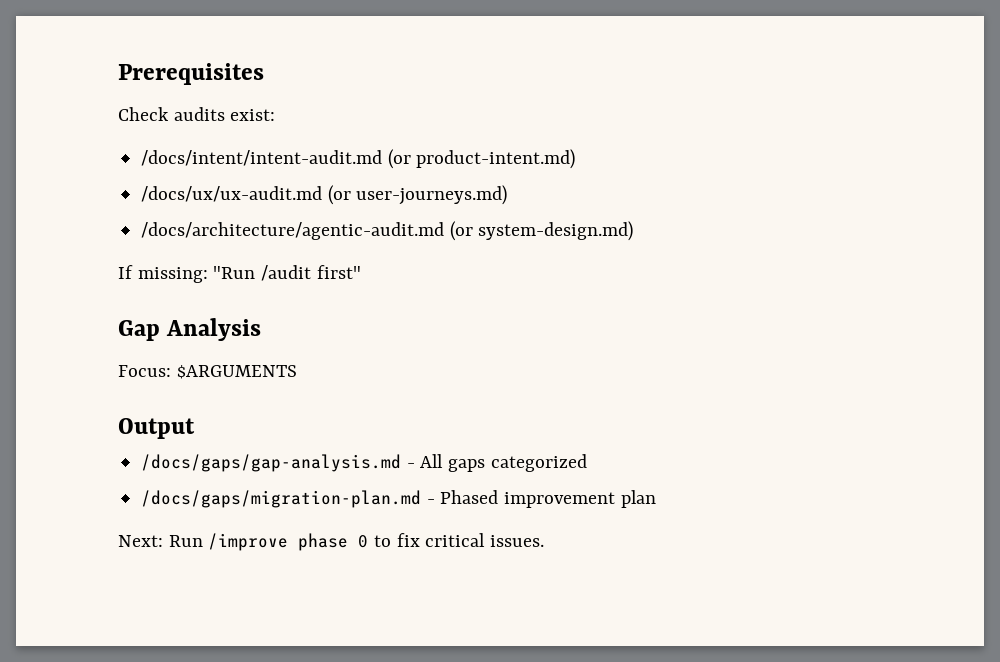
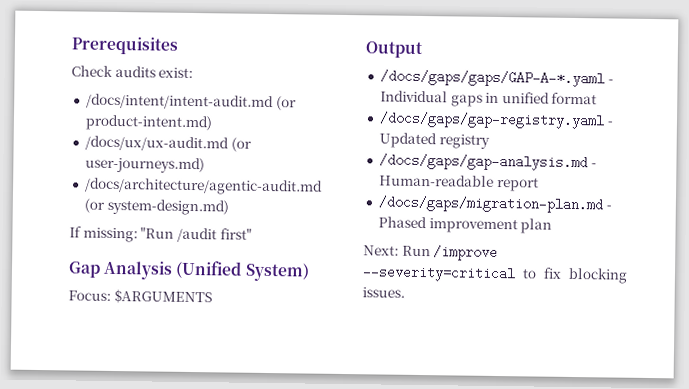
(262, 329) none -> [175,260,310,282] (Unified System)
(195, 428) none -> [379,69,614,88] [379,90,598,107] [378,111,613,130] [378,132,490,149] // /docs/gaps/gaps/GAP-A-*.yaml - Individual gaps in unified format // /docs/gaps/gap-registry.yaml - Updated registry
[420,454,587,472] All gaps categorized -> [378,174,539,192] Human-readable report
[298,533,369,551] phase 0 -> [362,265,516,283] --severity=critical
[425,533,486,547] critical -> [568,267,628,284] blocking

